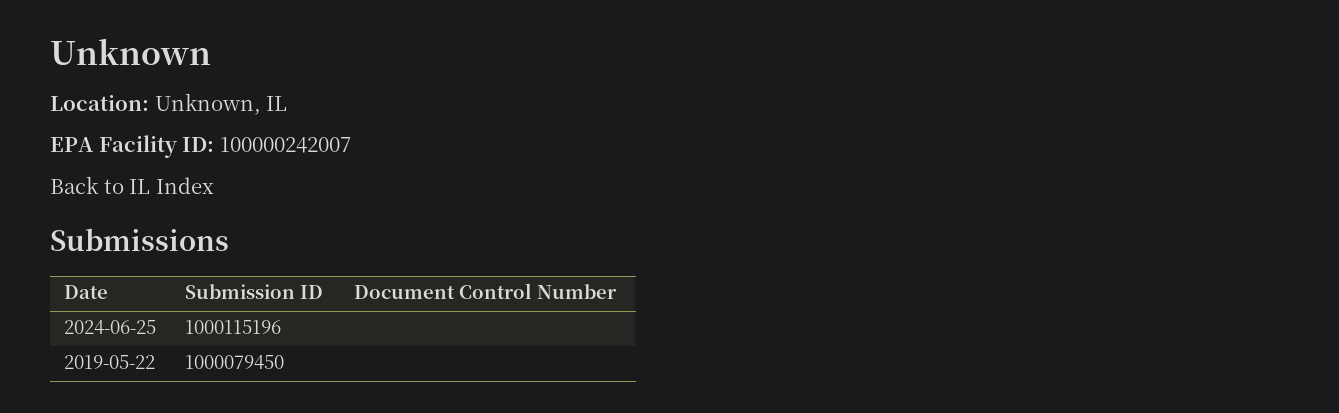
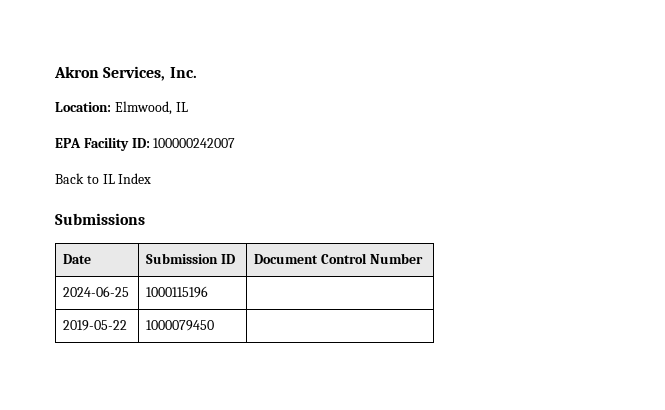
[50,38,211,65] Unknown -> [54,66,197,81] Akron Services, Inc.
[154,93,261,115] Unknown, -> [114,101,172,115] Elmwood,

